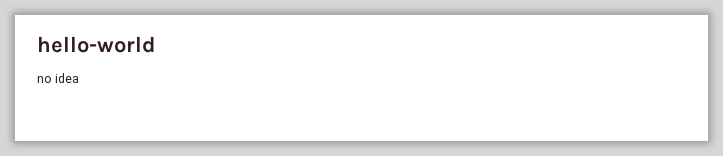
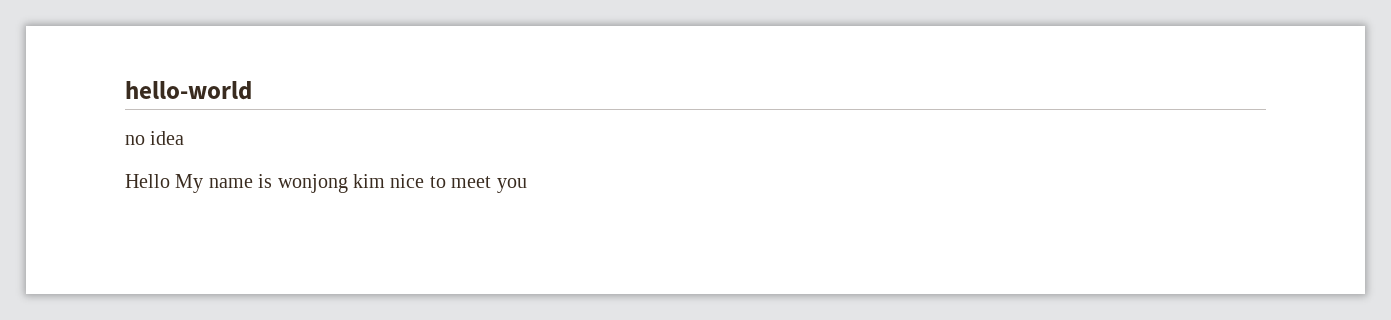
(80, 78) none -> [125,174,527,193] // Hello My name is wonjong kim nice to meet you

